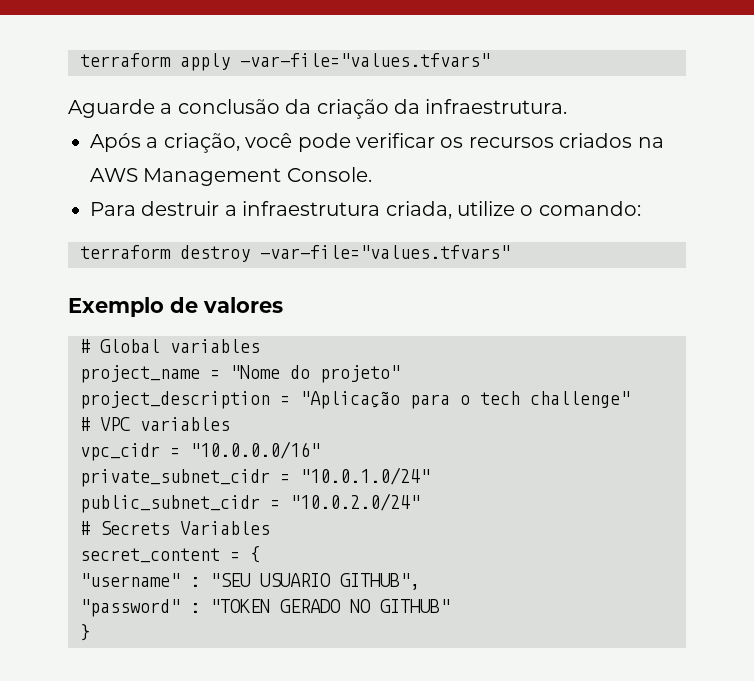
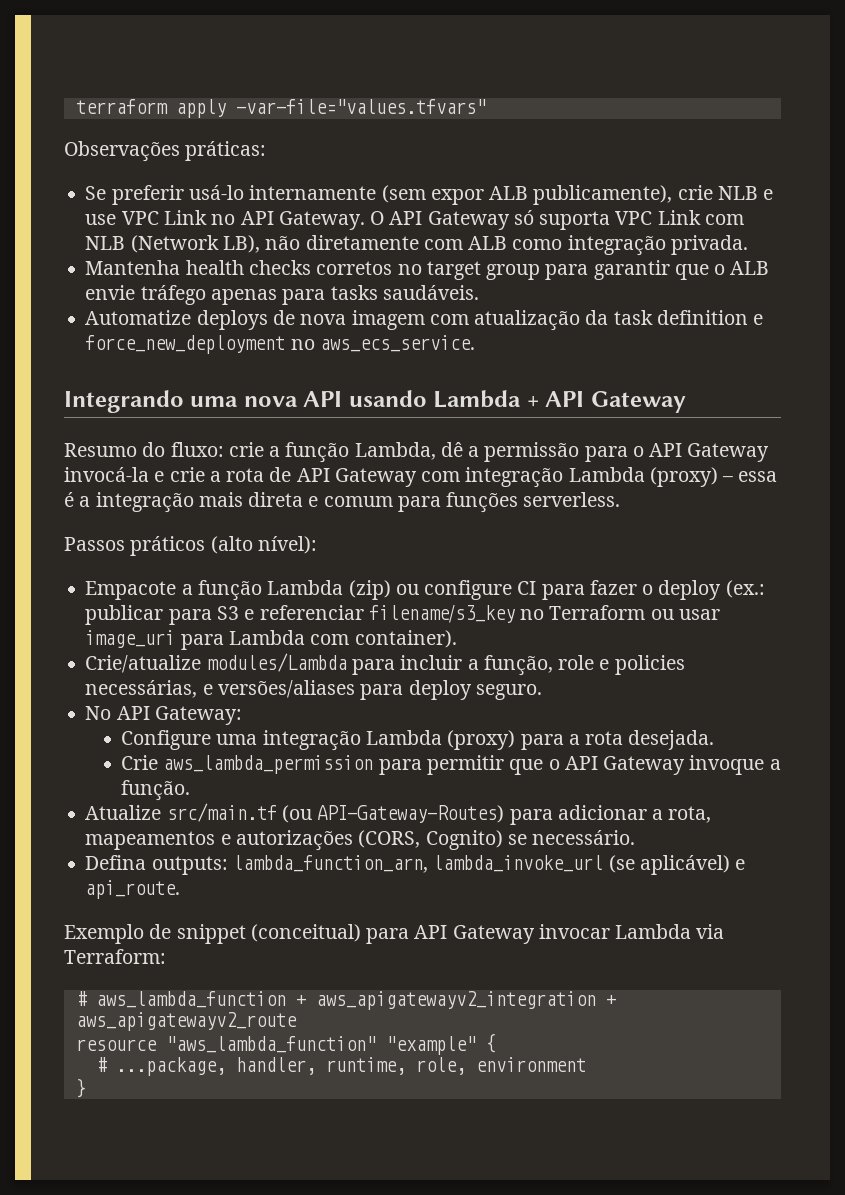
[68,99,568,119] [90,133,664,153] [90,167,372,186] [90,201,641,219] [80,245,510,262] [68,297,283,317] [80,339,260,353] [80,365,400,383] [80,391,630,409] [80,417,230,431] [80,441,320,461] [80,467,430,487] [80,493,420,513] [80,521,270,535] [80,546,260,563] [80,573,420,590] [80,599,450,617] Aguarde a conclusão da criação da infraestrutura. // Após a criação, você pode verificar os recursos criados na AWS Management Console. // Para destruir a infraestrutura criada, utilize o comando: // terraform destroy -var-file="values.tfvars" // Exemplo de valores // # Global variables // project_name = "Nome do projeto" // project_description = "Aplicação para o tech challenge" // # VPC variables // vpc_cidr = "10.0.0.0/16" // private_subnet_cidr = "10.0.1.0/24" // public_subnet_cidr = "10.0.2.0/24" // # Secrets Variables // secret_content = { // "username" : "SEU USUARIO GITHUB", // "password" : "TOKEN GERADO NO GITHUB" -> [64,141,267,162] [85,185,774,205] [85,210,744,230] [85,235,748,256] [85,260,770,280] [85,285,479,305] [85,310,764,331] [85,335,475,354] [64,390,686,413] [64,442,770,463] [64,467,778,488] [64,492,621,513] [64,536,317,556] [85,580,765,601] [85,605,720,625] [85,630,457,650] [85,653,685,676] [85,680,542,700] [85,706,242,725] [121,730,715,751] [121,755,781,775] [121,780,191,801] [85,803,712,825] [85,830,636,851] [85,855,746,875] [85,880,181,899] [64,924,725,944] [64,949,166,964] [75,991,616,1010] [75,1012,297,1031] [75,1033,496,1055] [95,1057,586,1076] Observações práticas: // Se preferir usá-lo internamente (sem expor ALB publicamente), crie NLB e use VPC Link no API Gateway. O API Gateway só suporta VPC Link com NLB (Network LB), não diretamente com ALB como integração privada. // Mantenha health checks corretos no target group para garantir que o ALB envie tráfego apenas para tasks saudáveis. // Automatize deploys de nova imagem com atualização da task definition e force_new_deployment no aws_ecs_service. // Integrando uma nova API usando Lambda + API Gateway // Resumo do fluxo: crie a função Lambda, dê a permissão para o API Gateway invocá-la e crie a rota de API Gateway com integração Lambda (proxy) – essa é a integração mais direta e comum para funções serverless. // Passos práticos (alto nível): // Empacote a função Lambda (zip) ou configure CI para fazer o deploy (ex.: publicar para S3 e referenciar filename/s3_key no Terraform ou usar image_uri para Lambda com container). // Crie/atualize modules/Lambda para incluir a função, role e policies necessárias, e versões/aliases para deploy seguro. // No API Gateway: // Configure uma integração Lambda (proxy) para a rota desejada. // Crie aws_lambda_permission para permitir que o API Gateway invoque a função. // Atualize src/main.tf (ou API-Gateway-Routes) para adicionar a rota, mapeamentos e autorizações (CORS, Cognito) se necessário. // Defina outputs: lambda_function_arn, lambda_invoke_url (se aplicável) e api_route. // Exemplo de snippet (conceitual) para API Gateway invocar Lambda via Terraform: // # aws_lambda_function + aws_apigatewayv2_integration + aws_apigatewayv2_route // resource "aws_lambda_function" "example" { // # ...package, handler, runtime, role, environment

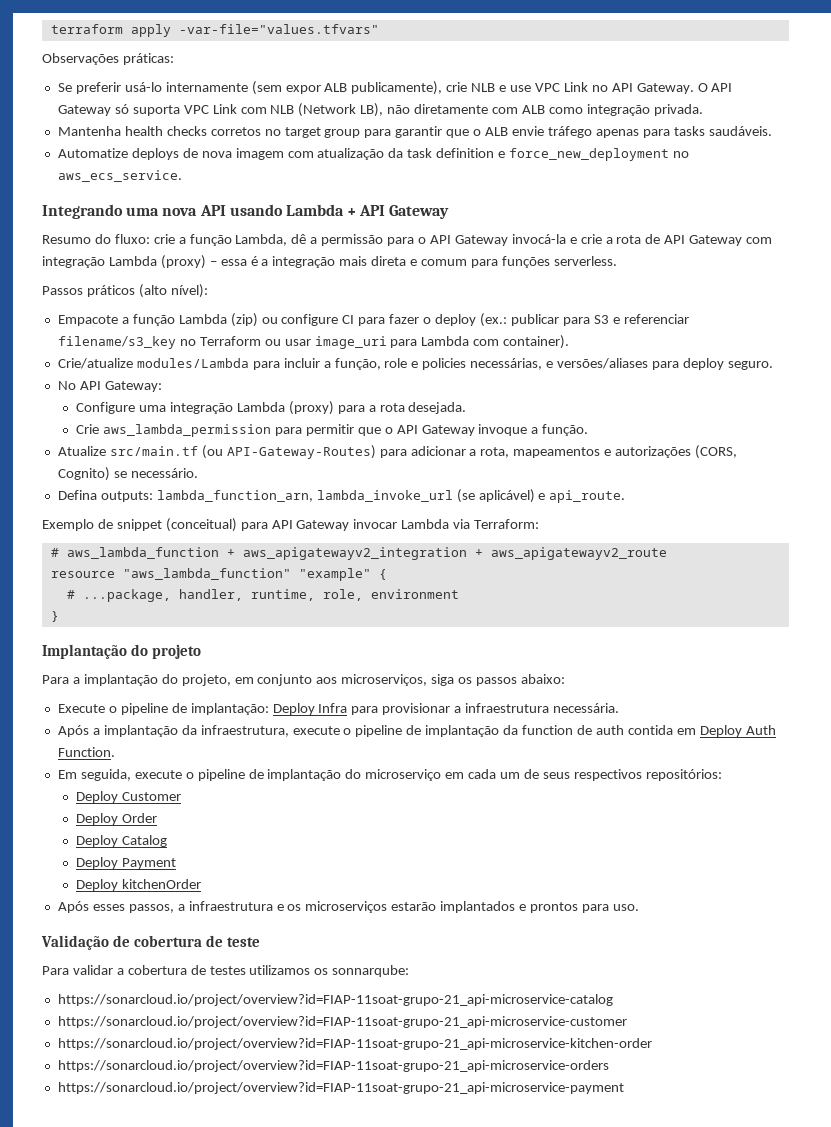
(86, 1088) none -> [42,644,201,659] [42,674,565,686] [57,703,620,715] [57,725,776,737] [57,747,115,757] [57,769,722,781] [76,791,182,803] [76,813,158,825] [76,835,168,847] [76,857,177,869] [76,879,202,891] [57,901,639,913] [41,935,260,950] [42,965,410,977] [57,994,613,1006] [57,1016,627,1028] [57,1038,652,1050] [57,1060,609,1072] [57,1082,624,1094] // Implantação do projeto // Para a implantação do projeto, em conjunto aos microserviços, siga os passos abaixo: // Execute o pipeline de implantação: Deploy Infra para provisionar a infraestrutura necessária. // Após a implantação da infraestrutura, execute o pipeline de implantação da function de auth contida em Deploy Auth Function. // Em seguida, execute o pipeline de implantação do microserviço em cada um de seus respectivos repositórios: // Deploy Customer // Deploy Order // Deploy Catalog // Deploy Payment // Deploy kitchenOrder // Após esses passos, a infraestrutura e os microserviços estarão implantados e prontos para uso. // Validação de cobertura de teste // Para validar a cobertura de testes utilizamos os sonnarqube: // https://sonarcloud.io/project/overview?id=FIAP-11soat-grupo-21_api-microservice-catalog // https://sonarcloud.io/project/overview?id=FIAP-11soat-grupo-21_api-microservice-customer // https://sonarcloud.io/project/overview?id=FIAP-11soat-grupo-21_api-microservice-kitchen-order // https://sonarcloud.io/project/overview?id=FIAP-11soat-grupo-21_api-microservice-orders // https://sonarcloud.io/project/overview?id=FIAP-11soat-grupo-21_api-microservice-payment

